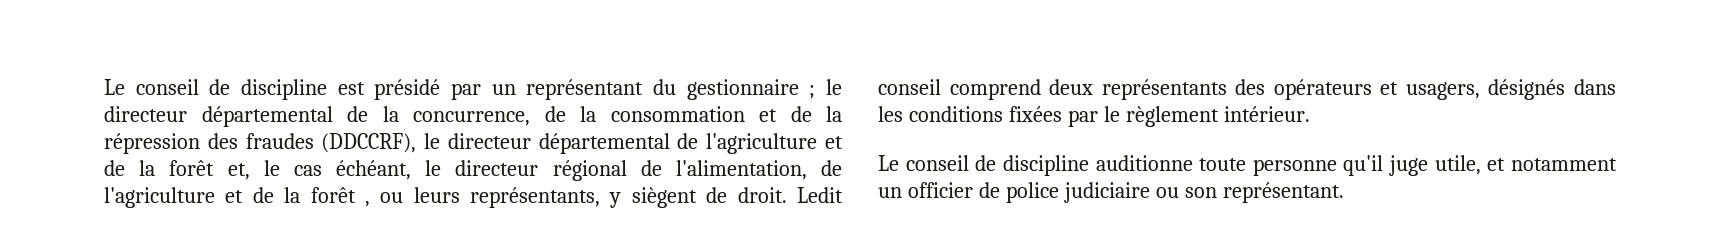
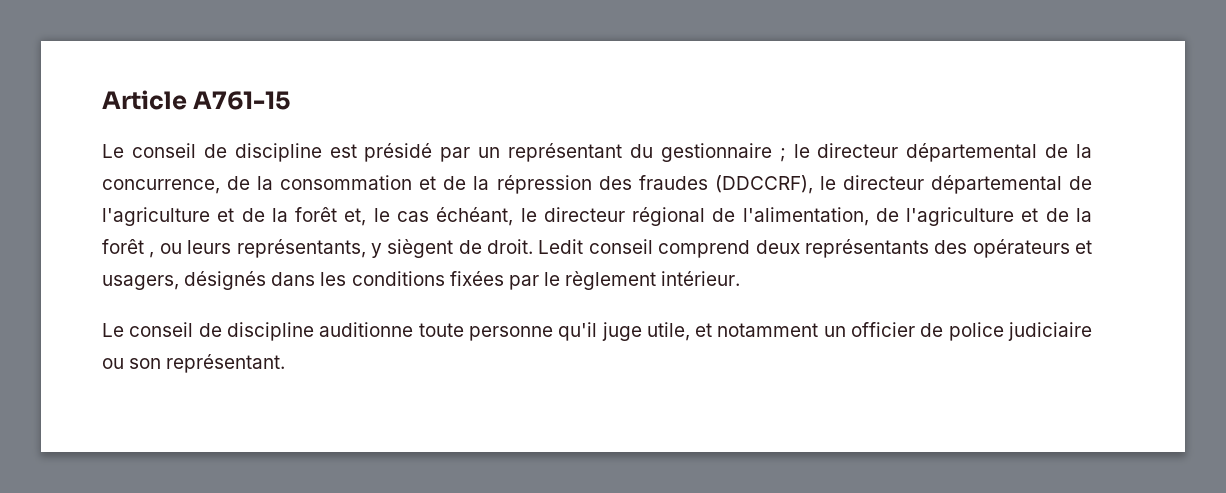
(104, 87) none -> [102,90,291,110] Article A761-15 //

